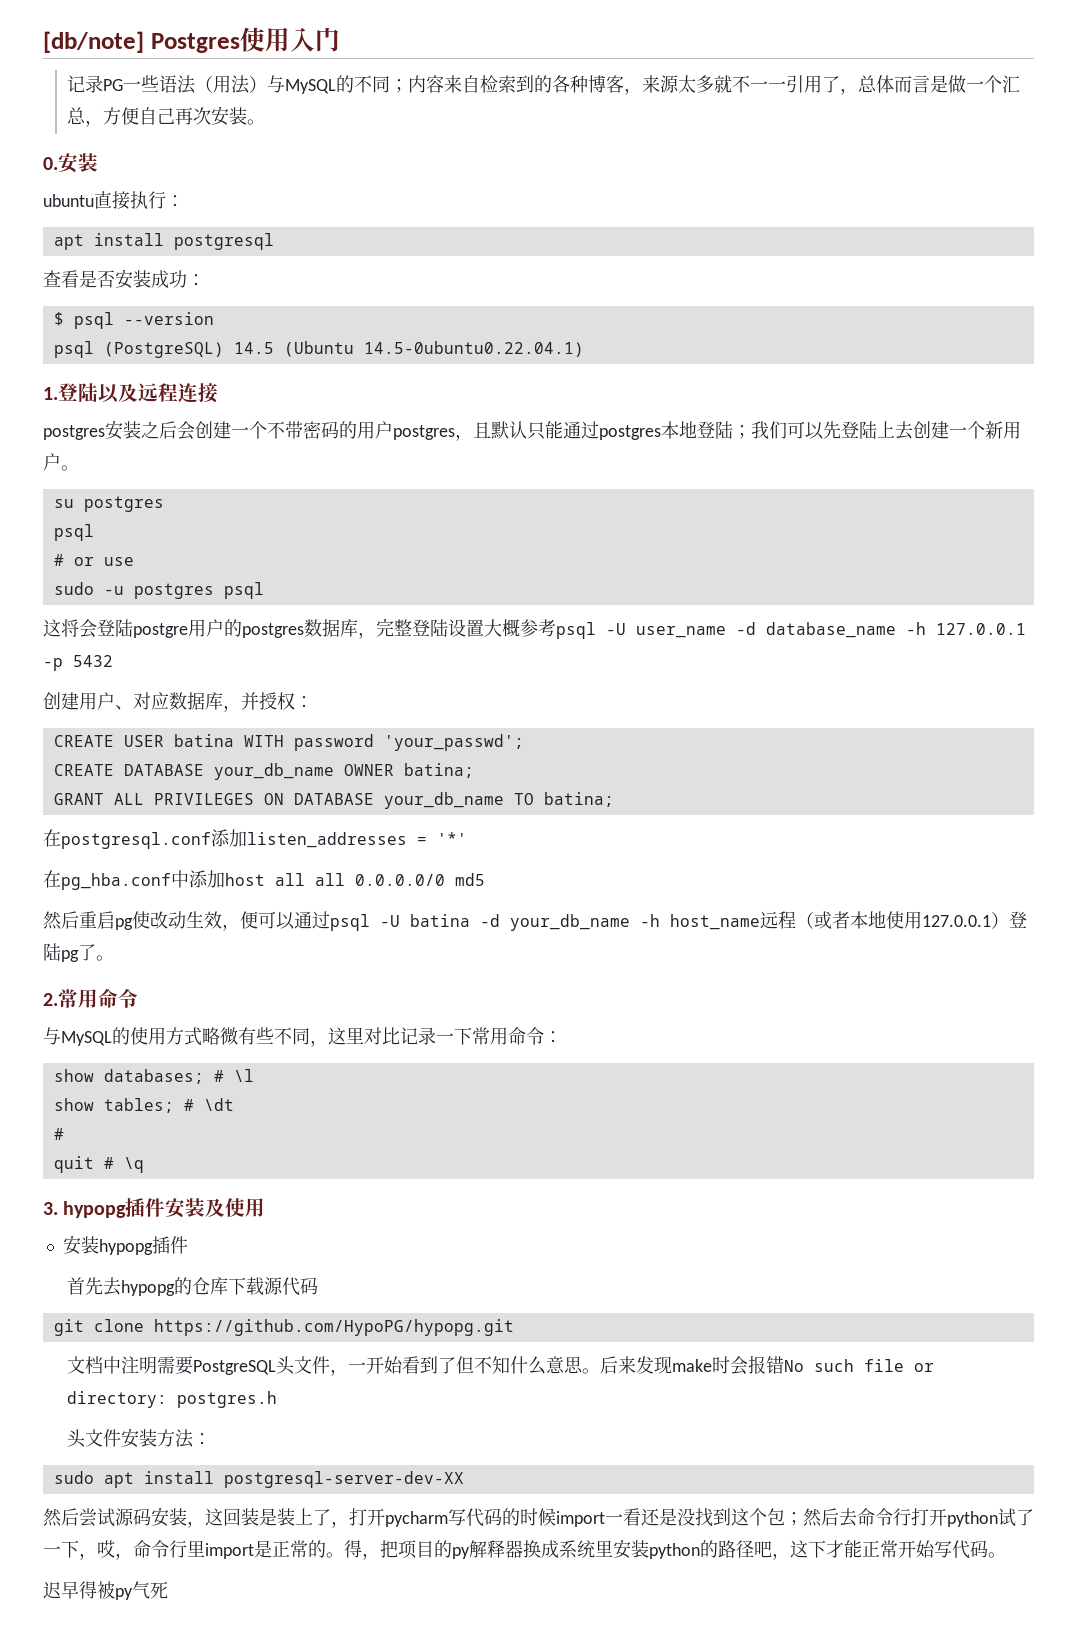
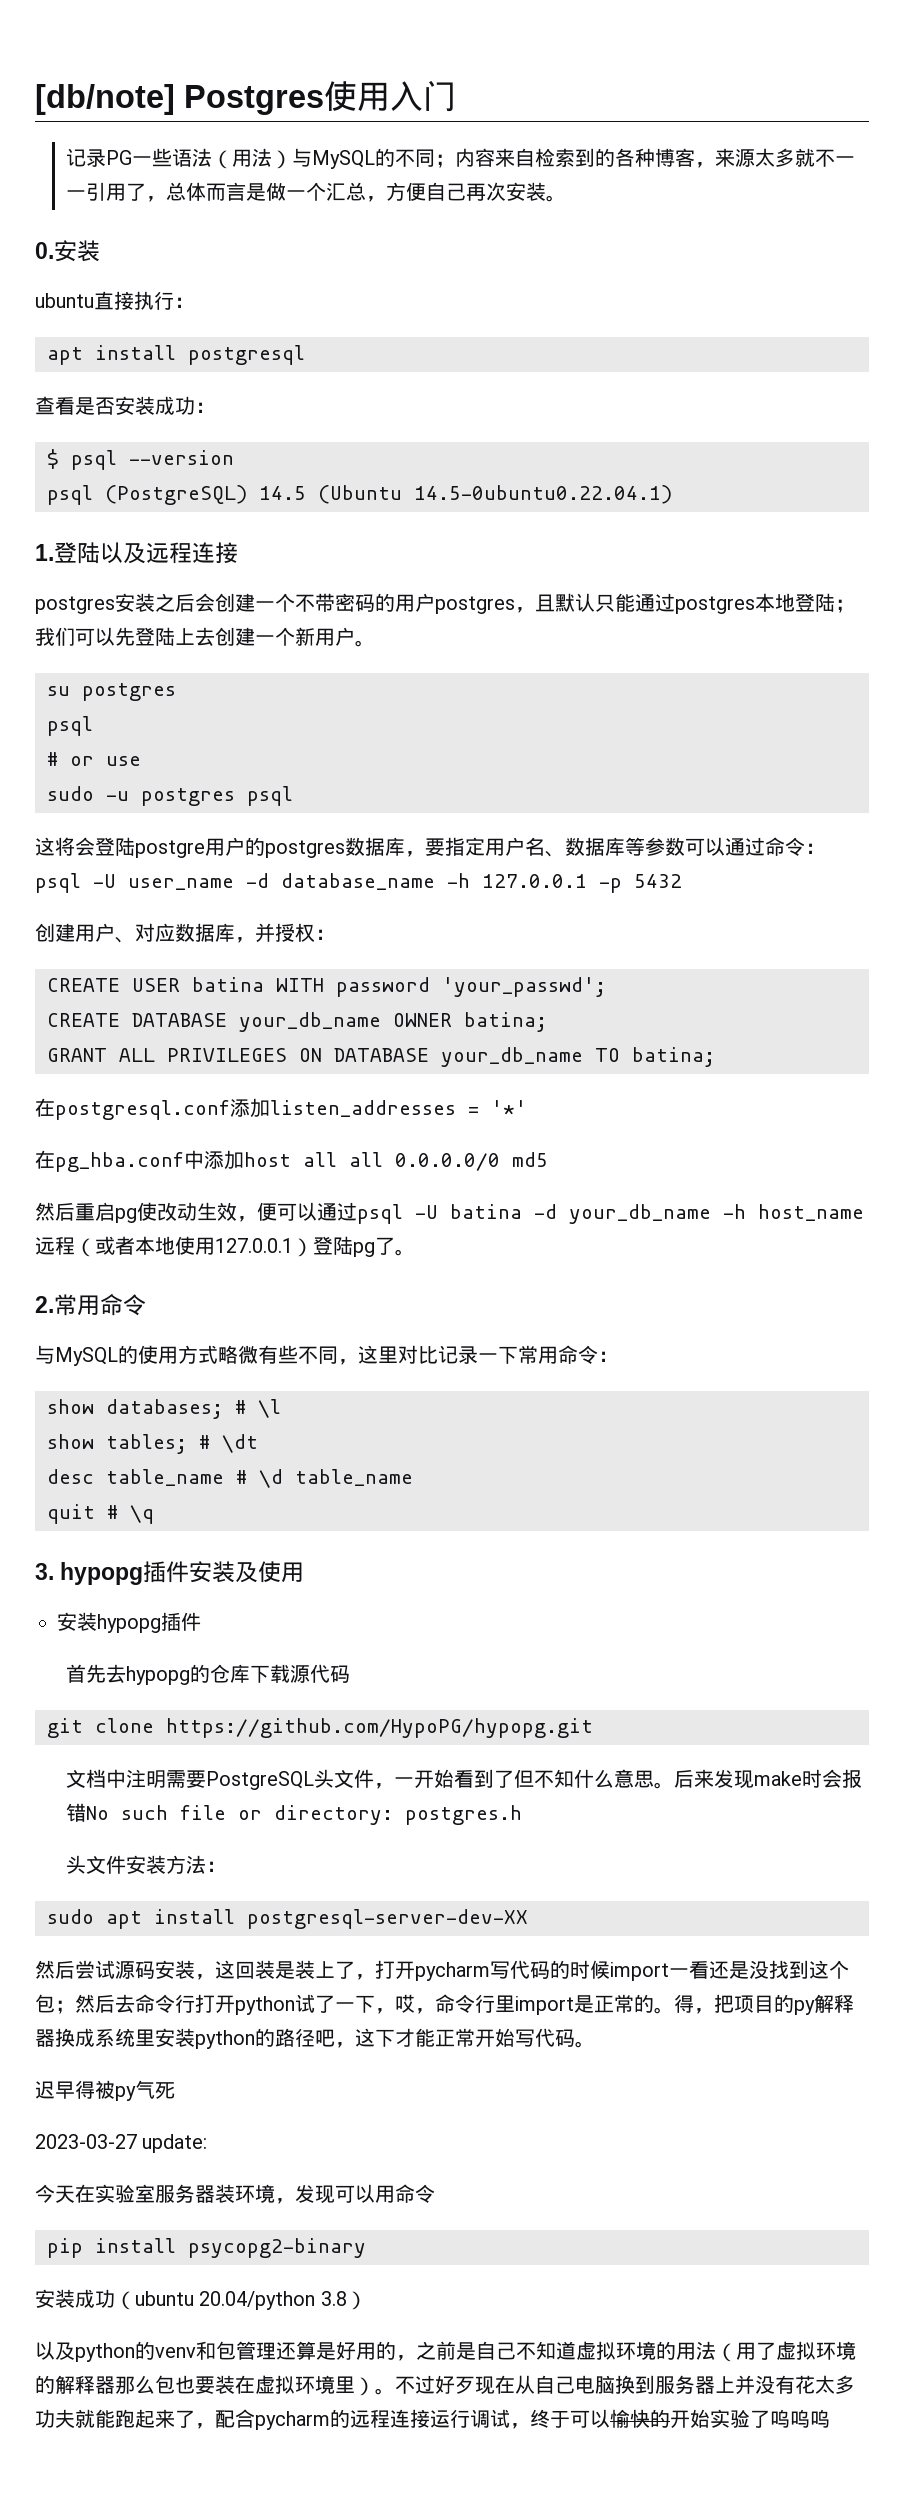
[376,618,556,637] 完整登陆设置大概参考 -> [425,837,825,857] 要指定用户名、数据库等参数可以通过命令：
[53,1128,64,1140] # -> [47,1469,413,1488] desc table_name # \d table_name
(168, 1590) none -> [35,2134,208,2153] [35,2184,435,2204] [47,2238,366,2258] [35,2289,367,2310] [35,2341,856,2362] [35,2375,855,2396] [35,2409,830,2430] // 2023-03-27 update: // 今天在实验室服务器装环境，发现可以用命令 // pip install psycopg2-binary // 安装成功（ubuntu 20.04/python 3.8） // 以及python的venv和包管理还算是好用的，之前是自己不知道虚拟环境的用法（用了虚拟环境的解释器那么包也要装在虚拟环境里）。不过好歹现在从自己电脑换到服务器上并没有花太多功夫就能跑起来了，配合pycharm的远程连接运行调试，终于可以愉快的开始实验了呜呜呜

